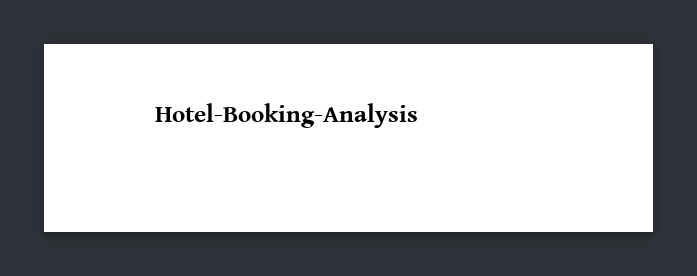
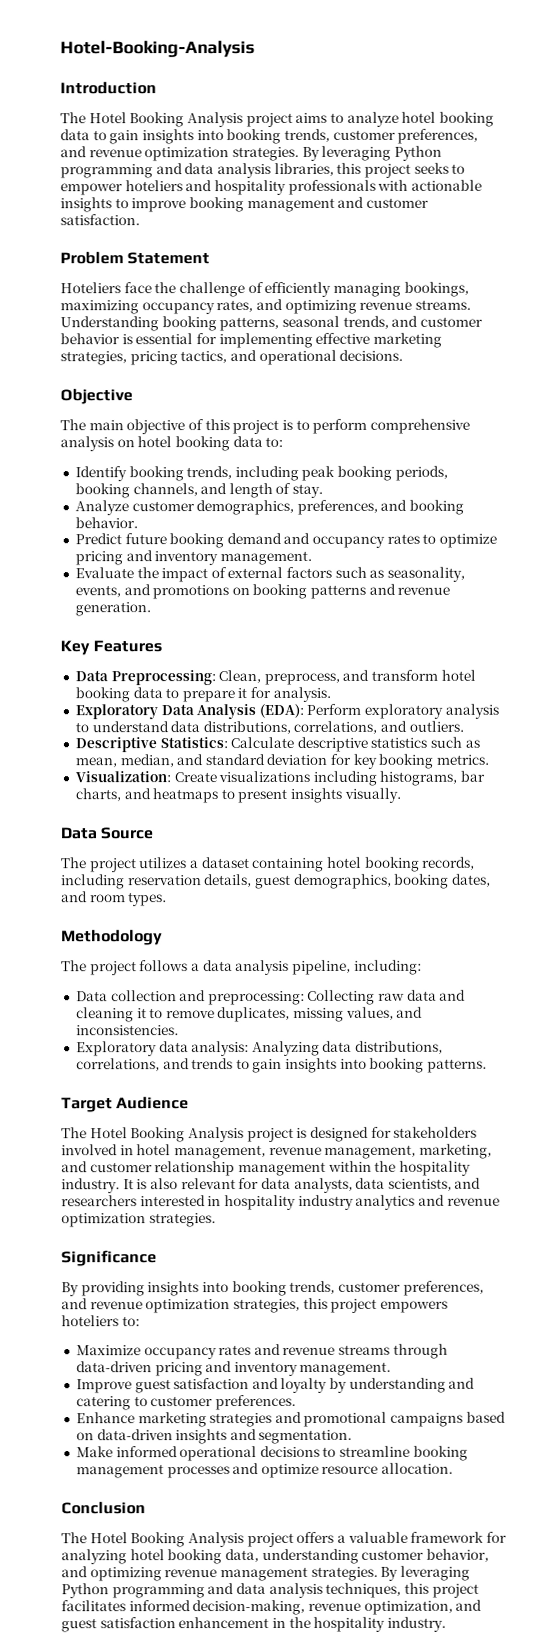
(418, 115) none -> [60,81,157,95] [60,111,494,128] [60,128,479,145] [60,145,442,162] [60,162,466,179] [60,179,482,196] [60,196,429,213] [60,214,140,226] [60,251,211,265] [60,281,469,298] [60,298,471,315] [60,315,483,332] [60,332,442,349] [60,349,404,366] [60,388,133,405] [60,418,470,435] [60,436,284,452] [74,465,448,482] [74,482,324,499] [74,499,465,516] [74,517,138,529] [74,532,498,549] [74,550,312,566] [74,566,466,583] [74,583,451,600] [74,602,151,617] [60,640,163,656] [74,669,476,686] [74,686,331,703] [74,703,499,720] [74,720,464,735] [74,736,480,753] [74,753,490,769] [74,770,486,786] [74,787,401,804] [61,827,155,840] [61,856,476,873] [61,873,491,890] [61,891,168,907] [61,929,163,946] [61,959,422,976] [75,989,467,1006] [75,1006,424,1023] [75,1025,179,1036] [75,1040,444,1057] [75,1057,488,1074] [61,1096,190,1113] [61,1126,478,1143] [61,1143,492,1160] [61,1160,471,1177] [61,1177,482,1194] [61,1194,500,1211] [61,1213,216,1228] [61,1250,157,1267] [61,1280,484,1297] [61,1297,448,1314] [61,1315,140,1327] [75,1343,448,1360] [75,1361,392,1377] [75,1377,476,1394] [75,1394,296,1411] [75,1411,506,1428] [75,1429,353,1445] [75,1445,468,1462] [75,1462,454,1479] [61,1501,146,1515] [61,1531,507,1548] [61,1548,489,1565] [61,1565,470,1582] [61,1582,479,1599] [61,1599,483,1616] [61,1616,446,1633] // Introduction // The Hotel Booking Analysis project aims to analyze hotel booking data to gain insights into booking trends, customer preferences, and revenue optimization strategies. By leveraging Python programming and data analysis libraries, this project seeks to empower hoteliers and hospitality professionals with actionable insights to improve booking management and customer satisfaction. // Problem Statement // Hoteliers face the challenge of efficiently managing bookings, maximizing occupancy rates, and optimizing revenue streams. Understanding booking patterns, seasonal trends, and customer behavior is essential for implementing effective marketing strategies, pricing tactics, and operational decisions. // Objective // The main objective of this project is to perform comprehensive analysis on hotel booking data to: // Identify booking trends, including peak booking periods, booking channels, and length of stay. // Analyze customer demographics, preferences, and booking behavior. // Predict future booking demand and occupancy rates to optimize pricing and inventory management. // Evaluate the impact of external factors such as seasonality, events, and promotions on booking patterns and revenue generation. // Key Features // Data Preprocessing: Clean, preprocess, and transform hotel booking data to prepare it for analysis. // Exploratory Data Analysis (EDA): Perform exploratory analysis to understand data distributions, correlations, and outliers. // Descriptive Statistics: Calculate descriptive statistics such as mean, median, and standard deviation for key booking metrics. // Visualization: Create visualizations including histograms, bar charts, and heatmaps to present insights visually. // Data Source // The project utilizes a dataset containing hotel booking records, including reservation details, guest demographics, booking dates, and room types. // Methodology // The project follows a data analysis pipeline, including: // Data collection and preprocessing: Collecting raw data and cleaning it to remove duplicates, missing values, and inconsistencies. // Exploratory data analysis: Analyzing data distributions, correlations, and trends to gain insights into booking patterns. // Target Audience // The Hotel Booking Analysis project is designed for stakeholders involved in hotel management, revenue management, marketing, and customer relationship management within the hospitality industry. It is also relevant for data analysts, data scientists, and researchers interested in hospitality industry analytics and revenue optimization strategies. // Significance // By providing insights into booking trends, customer preferences, and revenue optimization strategies, this project empowers hoteliers to: // Maximize occupancy rates and revenue streams through data-driven pricing and inventory management. // Improve guest satisfaction and loyalty by understanding and catering to customer preferences. // Enhance marketing strategies and promotional campaigns based on data-driven insights and segmentation. // Make informed operational decisions to streamline booking management processes and optimize resource allocation. // Conclusion // The Hotel Booking Analysis project offers a valuable framework for analyzing hotel booking data, understanding customer behavior, and optimizing revenue management strategies. By leveraging Python programming and data analysis techniques, this project facilitates informed decision-making, revenue optimization, and guest satisfaction enhancement in the hospitality industry.

